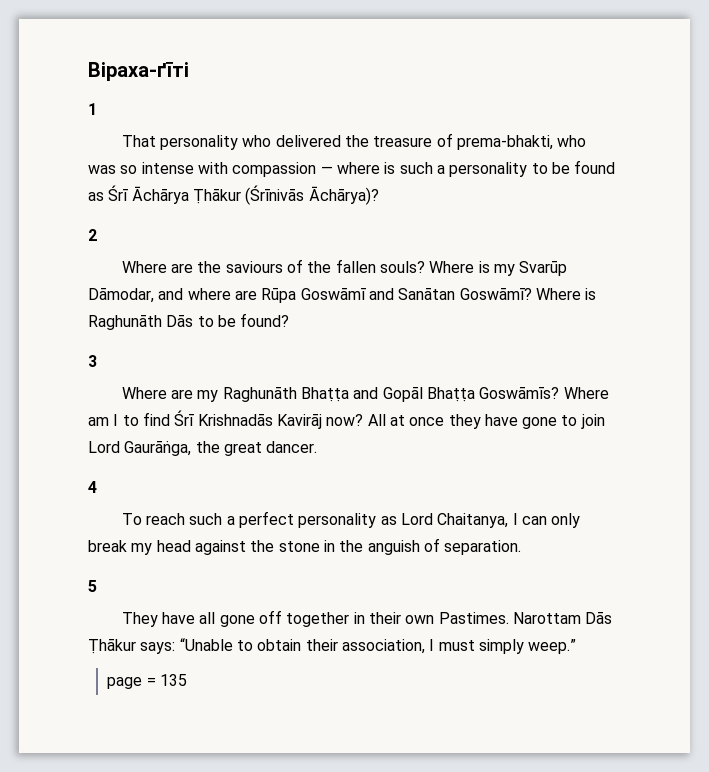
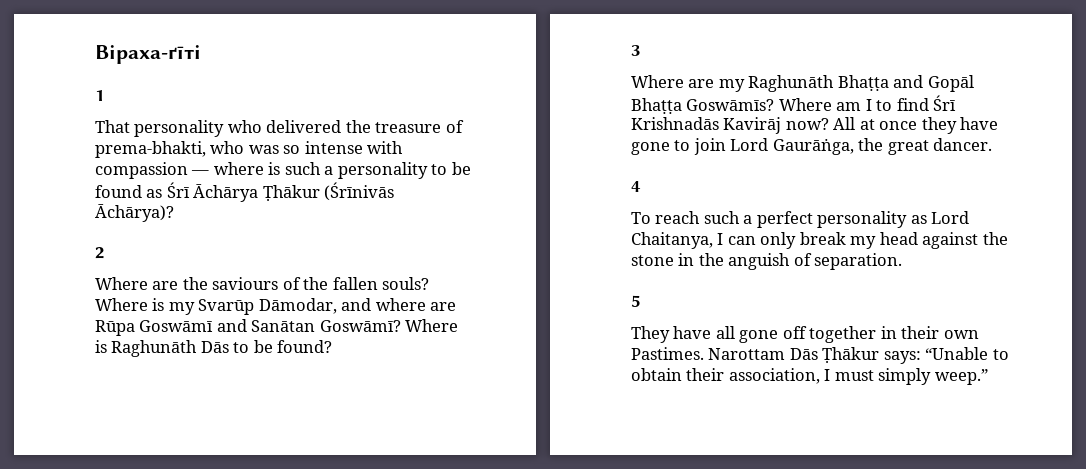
[107,674,187,689] // page = 135 -> (988, 377) none

